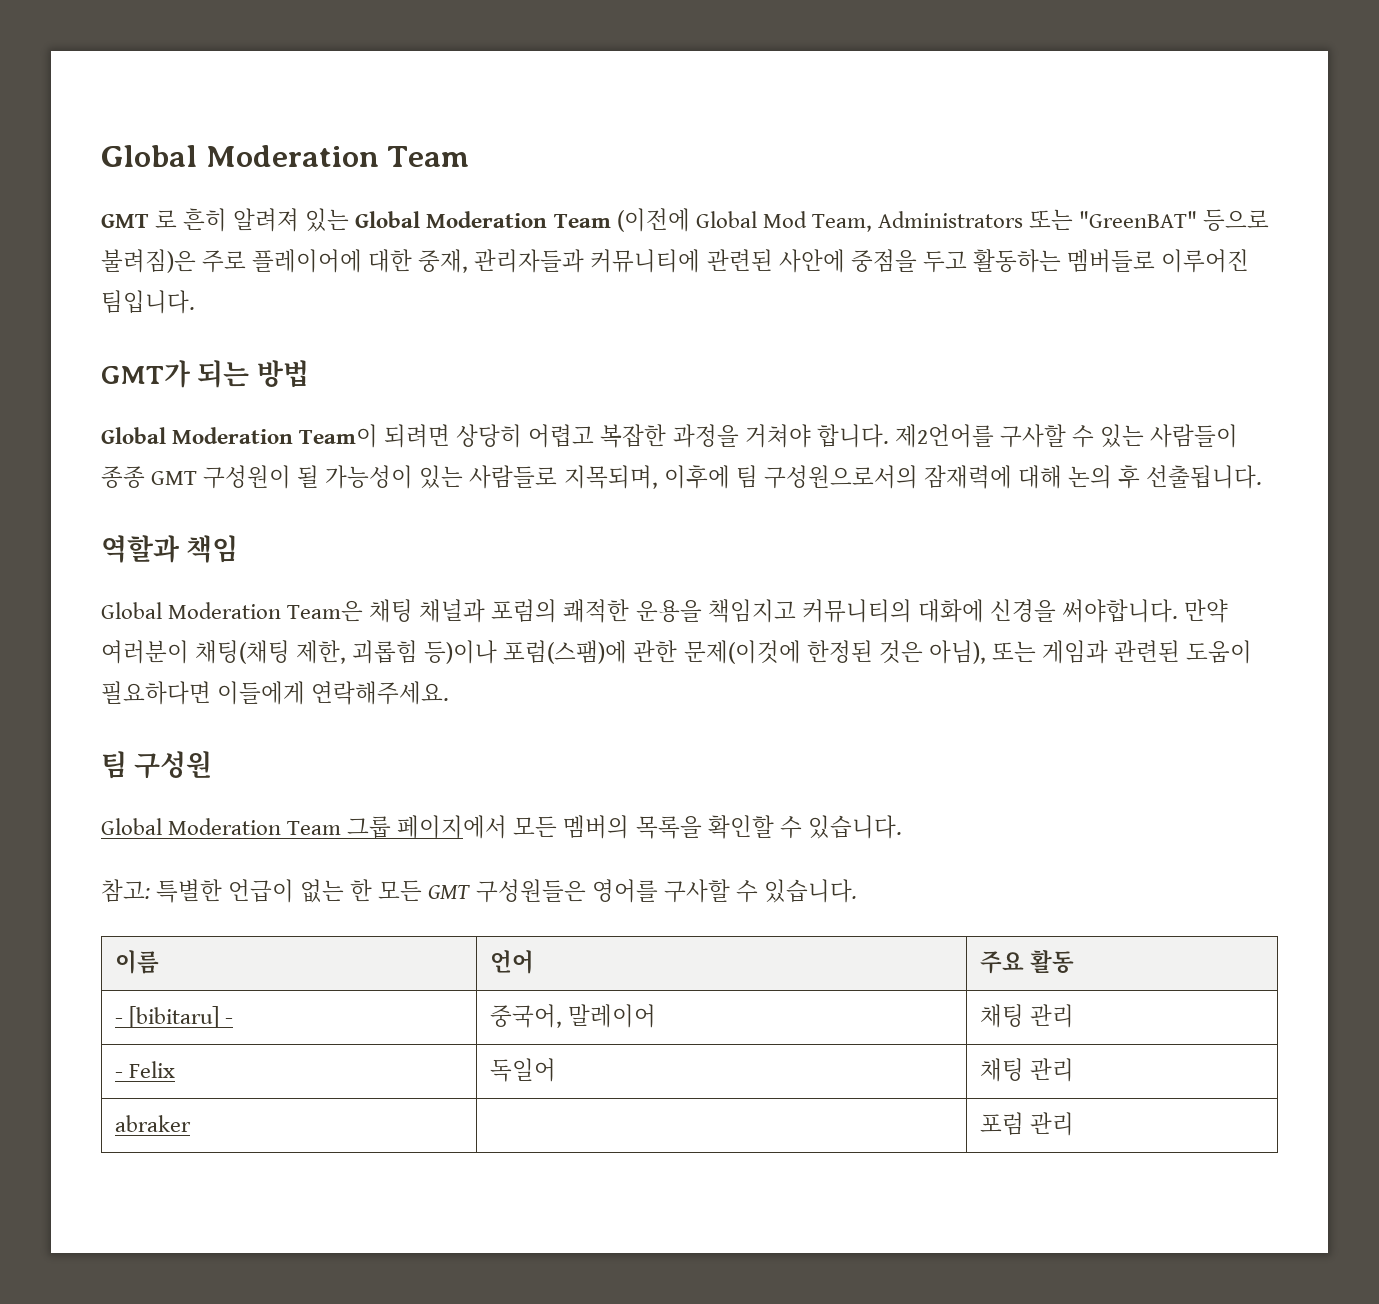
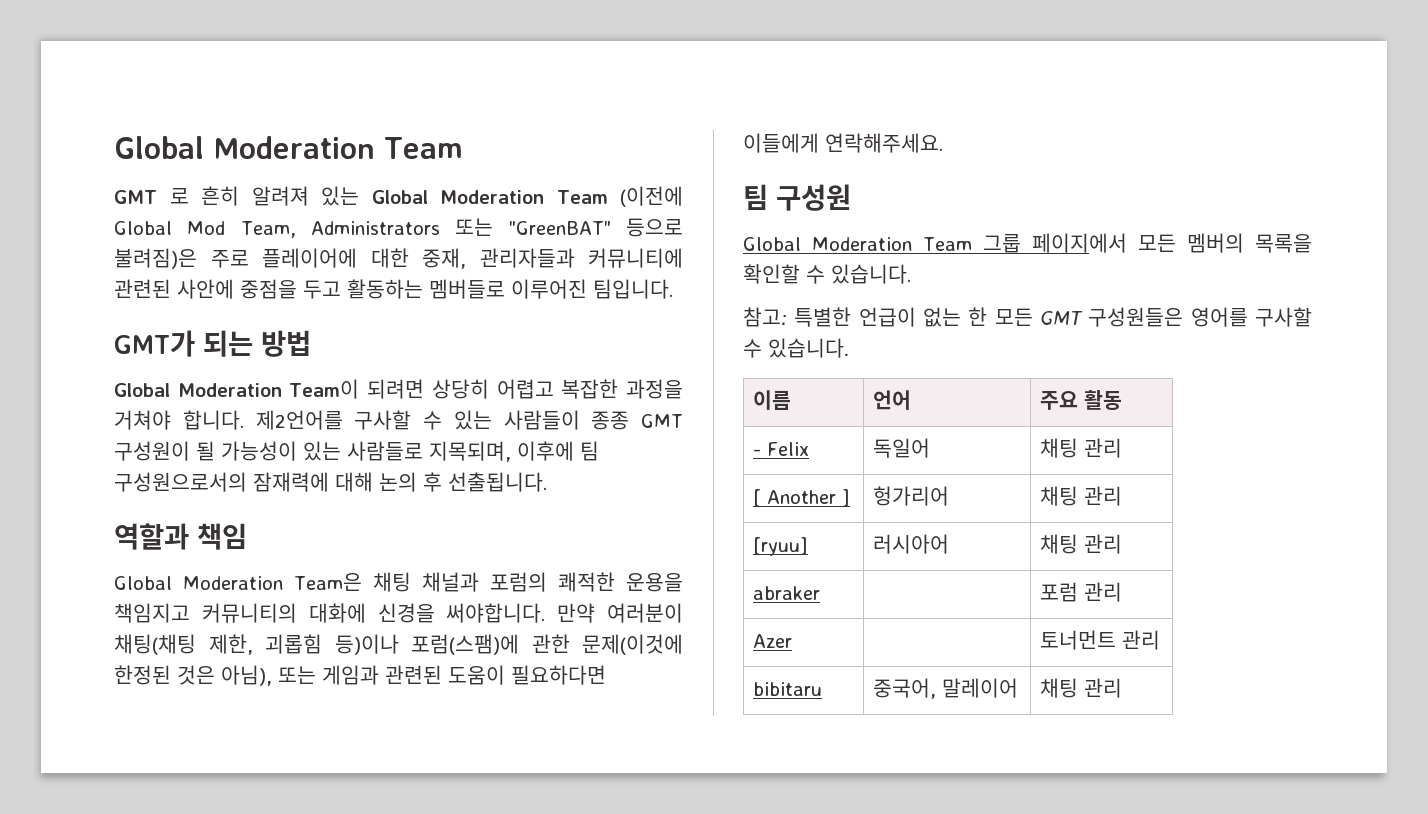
[128,1006,233,1028] [489,1004,656,1028] [979,1004,1074,1028] [114,1061,175,1078] [489,1058,556,1082] [bibitaru] - | 중국어, 말레이어 | 채팅 관리 // - Felix | 독일어 -> [767,442,810,456] [873,438,931,458] [1040,438,1123,458] [753,489,851,507] [873,486,950,506] [1040,486,1123,506] [753,537,809,556] [873,534,950,554] Felix | 독일어 | 채팅 관리 // [ Another ] | 헝가리어 | 채팅 관리 // [ryuu] | 러시아어
(1074, 1124) none -> [753,634,793,648] [1040,630,1161,650] [753,682,823,696] [873,678,1019,699] [1040,678,1123,698] // Azer | | 토너먼트 관리 // bibitaru | 중국어, 말레이어 | 채팅 관리

